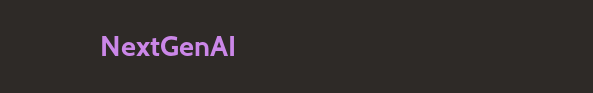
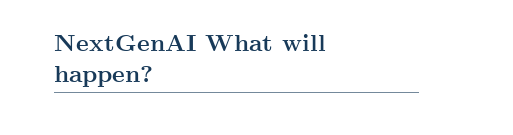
(236, 46) none -> [205,34,326,51] [54,66,153,87] What will happen?

